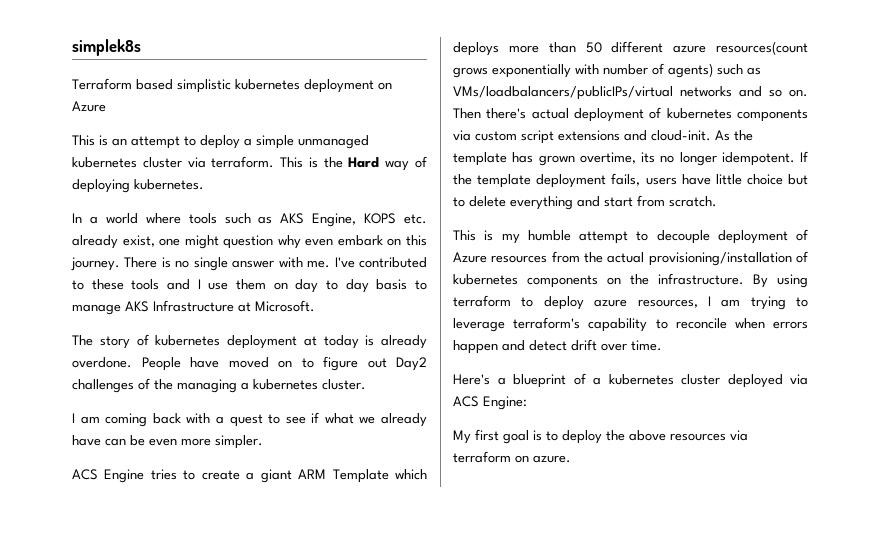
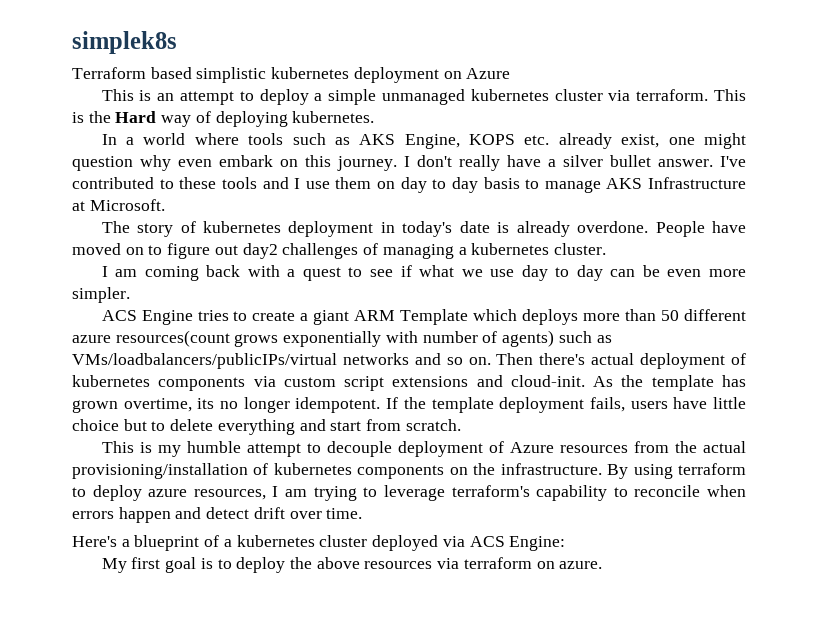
[124,257,331,271] There is no single answer with me. -> [404,155,713,171] I don't really have a silver bullet answer.
[303,335,359,349] at today -> [380,221,490,237] in today's date
[396,357,427,371] Day2 -> [242,243,278,259] day2
[154,379,173,390] the -> (379, 249) none
[381,413,427,427] [72,435,101,446] already have -> [490,265,603,281] use day to day

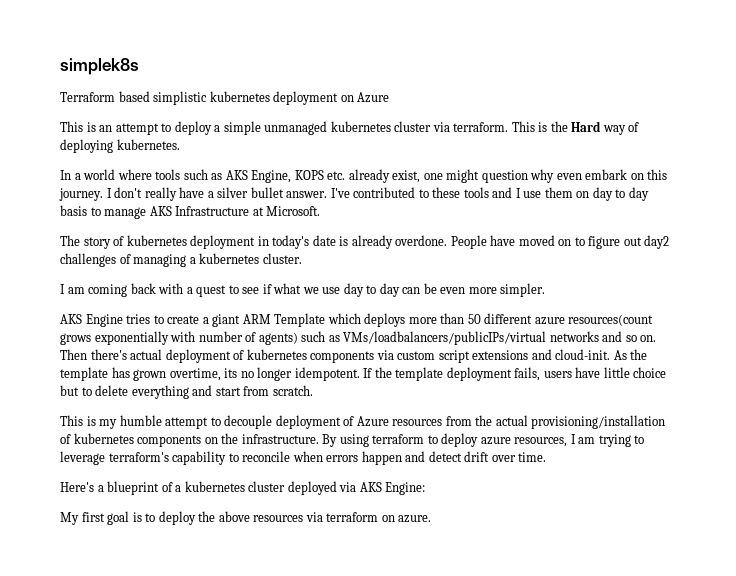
[101,310,137,321] ACS -> [60,314,82,324] AKS
[469,536,505,547] ACS -> [359,482,382,492] AKS

